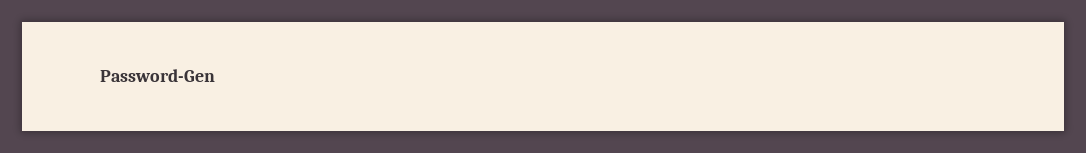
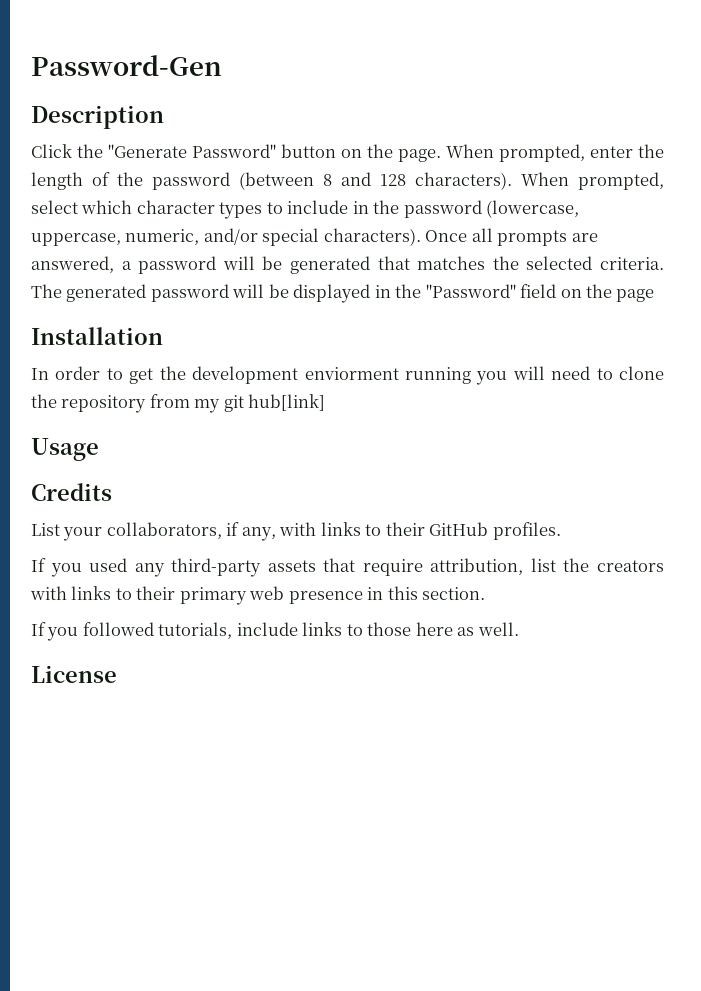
(215, 75) none -> [31,105,164,129] [31,144,664,162] [31,172,664,190] [31,200,580,219] [31,228,598,246] [31,256,665,274] [31,284,655,303] [31,327,163,345] [31,366,664,385] [31,394,326,413] [31,438,99,461] [31,483,112,501] [31,522,561,541] [31,558,664,577] [30,586,486,605] [31,622,519,641] [31,665,117,683] // Description // Click the "Generate Password" button on the page. When prompted, enter the length of the password (between 8 and 128 characters). When prompted, select which character types to include in the password (lowercase, uppercase, numeric, and/or special characters). Once all prompts are answered, a password will be generated that matches the selected criteria. The generated password will be displayed in the "Password" field on the page // Installation // In order to get the development enviorment running you will need to clone the repository from my git hub[link] // Usage // Credits // List your collaborators, if any, with links to their GitHub profiles. // If you used any third-party assets that require attribution, list the creators with links to their primary web presence in this section. // If you followed tutorials, include links to those here as well. // License

